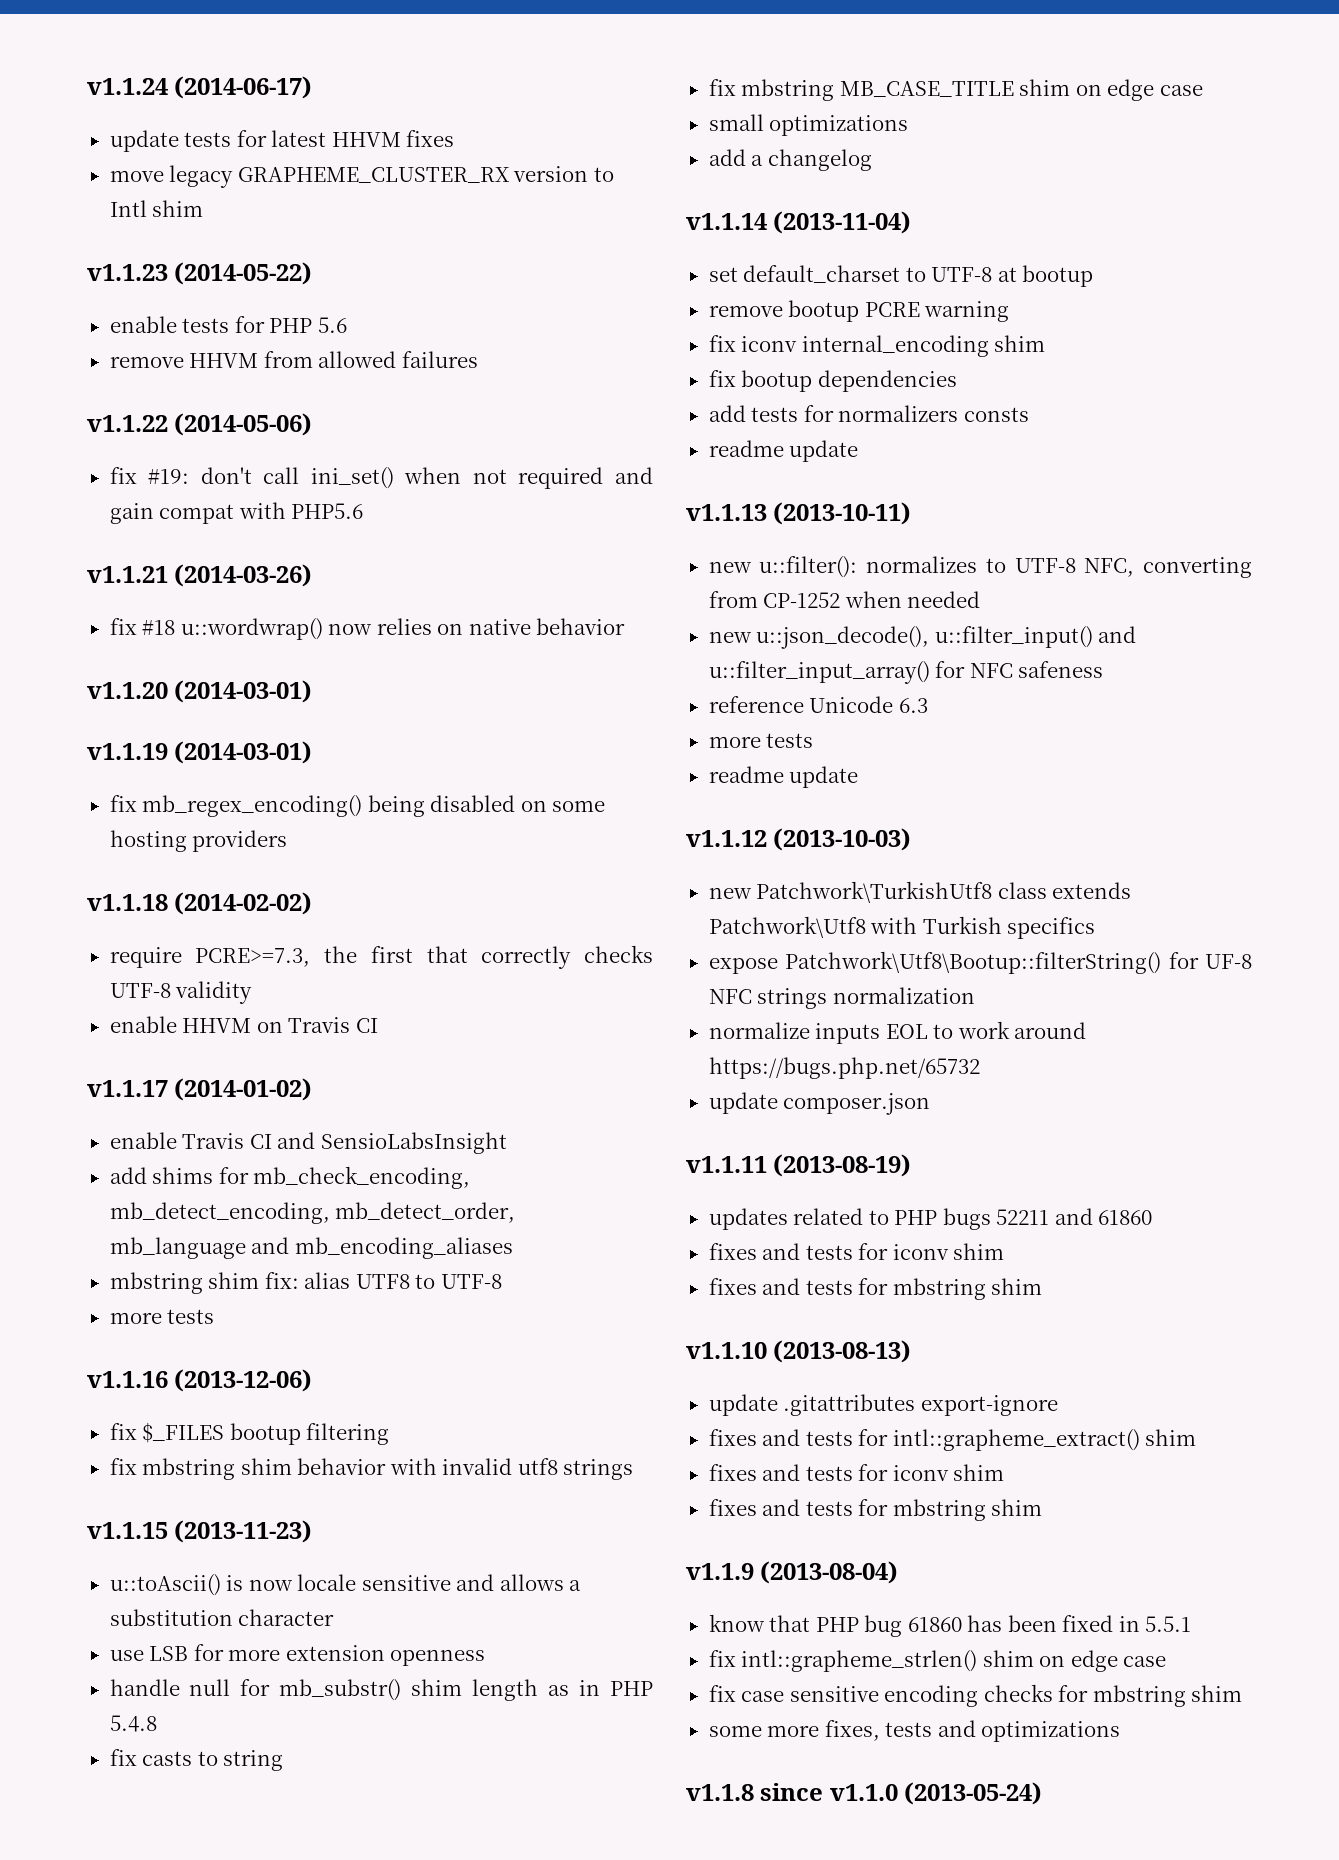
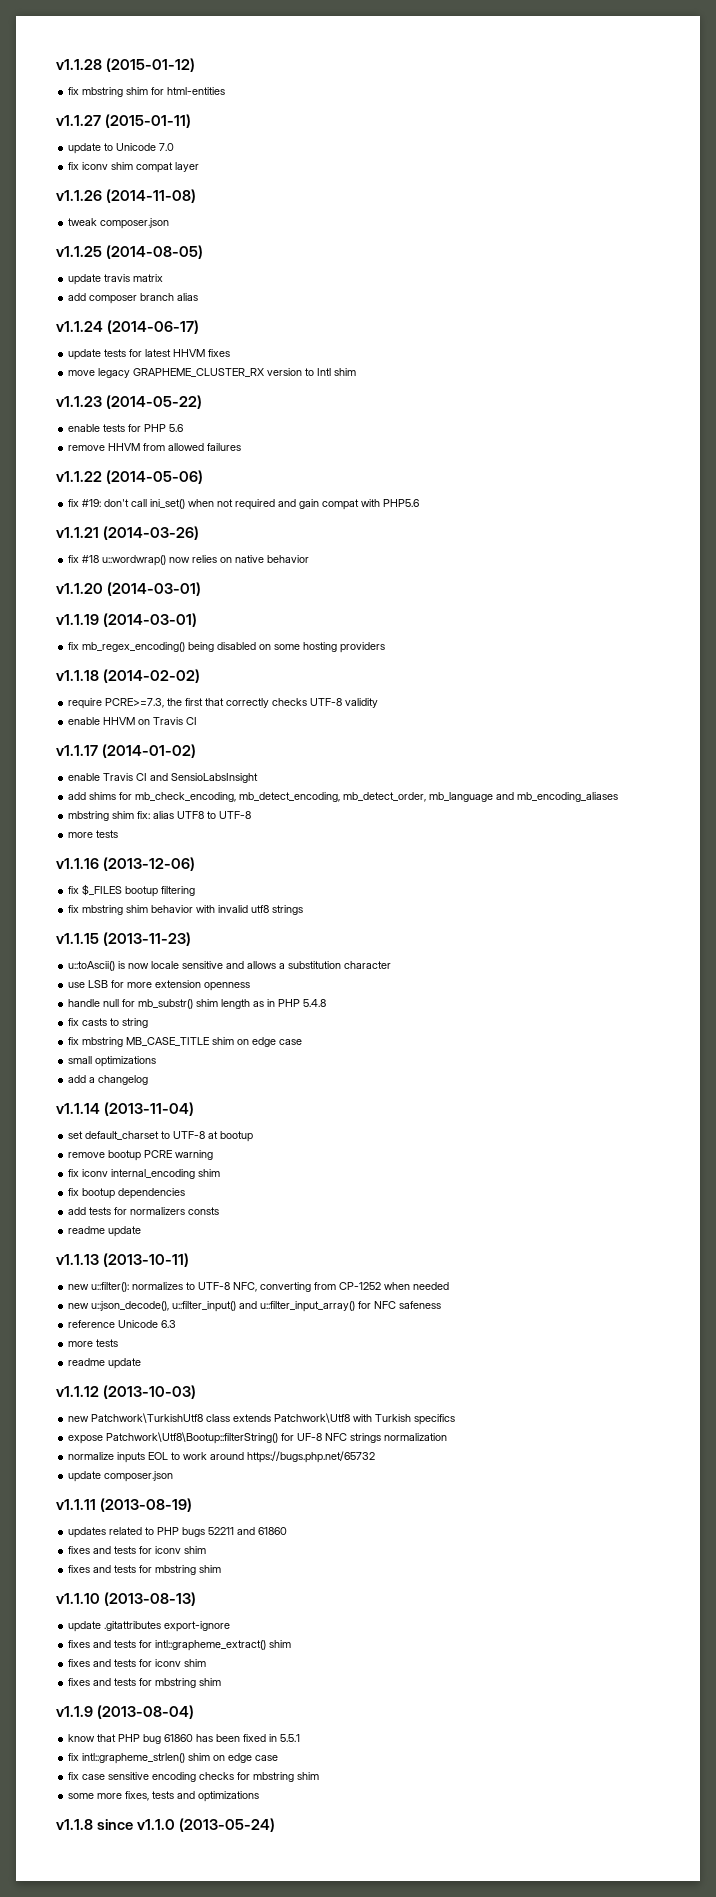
(87, 86) none -> [56,58,196,72] [68,87,226,97] [56,114,192,128] [68,143,175,154] [68,162,200,173] [56,189,197,203] [68,218,170,229] [56,245,204,259] [68,274,164,285] [68,293,199,304] v1.1.28 (2015-01-12) // fix mbstring shim for html-entities // v1.1.27 (2015-01-11) // update to Unicode 7.0 // fix iconv shim compat layer // v1.1.26 (2014-11-08) // tweak composer.json // v1.1.25 (2014-08-05) // update travis matrix // add composer branch alias //

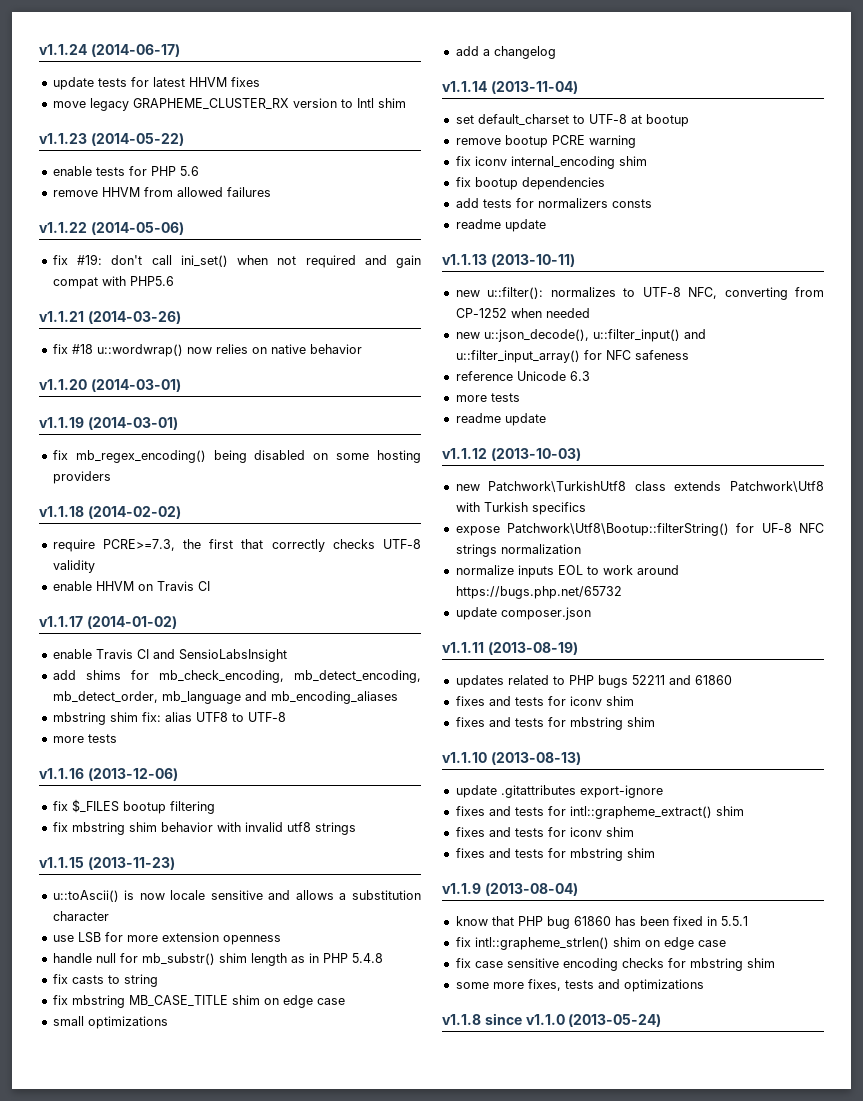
[56,58,196,72] [68,87,226,97] [56,114,192,128] [68,143,175,154] [68,162,200,173] [56,189,197,203] [68,218,170,229] [56,245,204,259] [68,274,164,285] [68,293,199,304] v1.1.28 (2015-01-12) // fix mbstring shim for html-entities // v1.1.27 (2015-01-11) // update to Unicode 7.0 // fix iconv shim compat layer // v1.1.26 (2014-11-08) // tweak composer.json // v1.1.25 (2014-08-05) // update travis matrix // add composer branch alias // -> (39, 49) none

